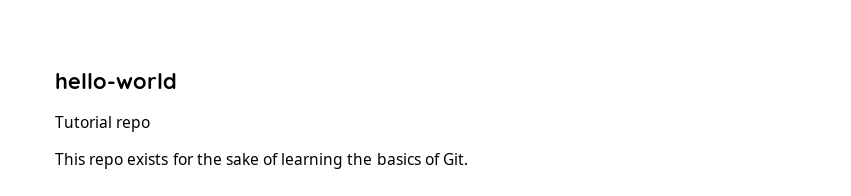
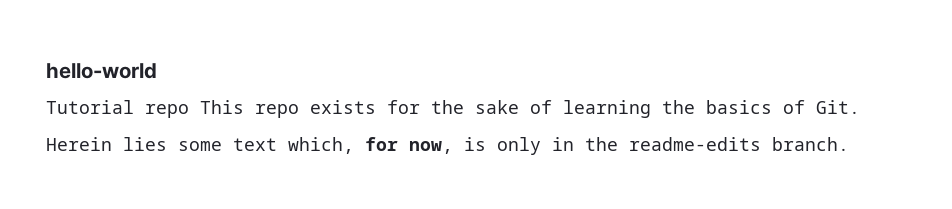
(151, 125) // -> (189, 111) none
(469, 159) none -> [46,137,849,155] // Herein lies some text which, for now, is only in the readme-edits branch.

